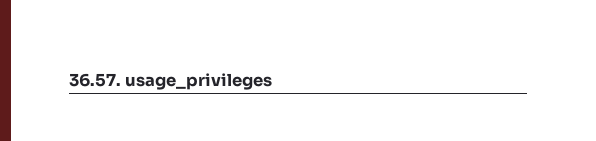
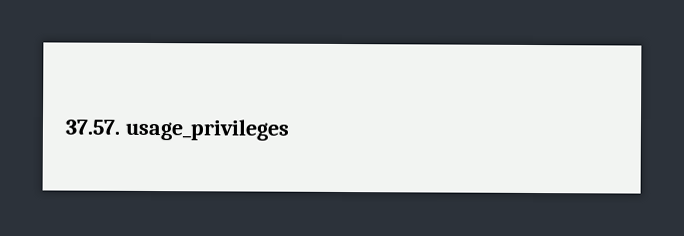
[69,73,121,87] 36.57. -> [65,119,120,135] 37.57.

